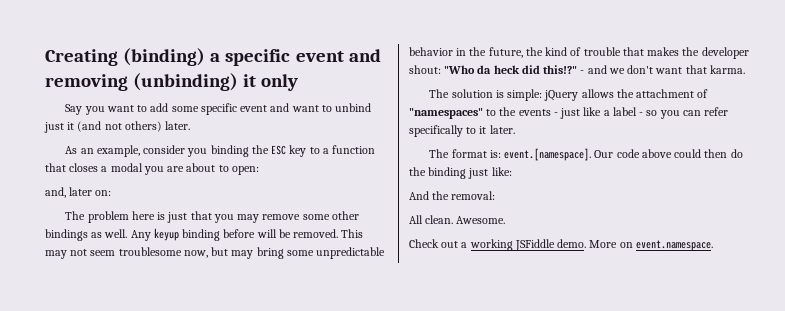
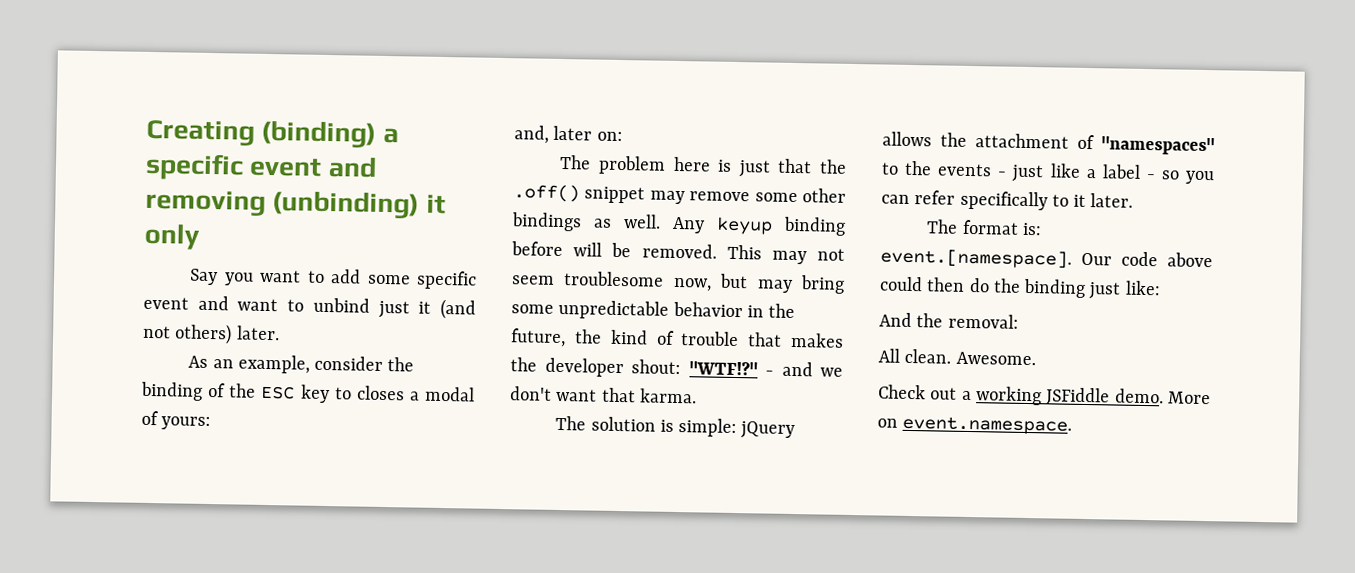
[187,145,249,157] you binding -> [387,357,415,372] [140,381,227,401] the binding of
[322,145,376,154] [45,163,259,175] a function that closes a modal you are about to open: -> [356,385,475,402] [141,410,212,431] closes a modal of yours:
[213,214,234,223] you -> [819,159,847,174] [513,184,646,204] the .off() snippet
[444,65,578,74] "Who da heck did this!?" -> [688,361,758,376] "WTF!?"

